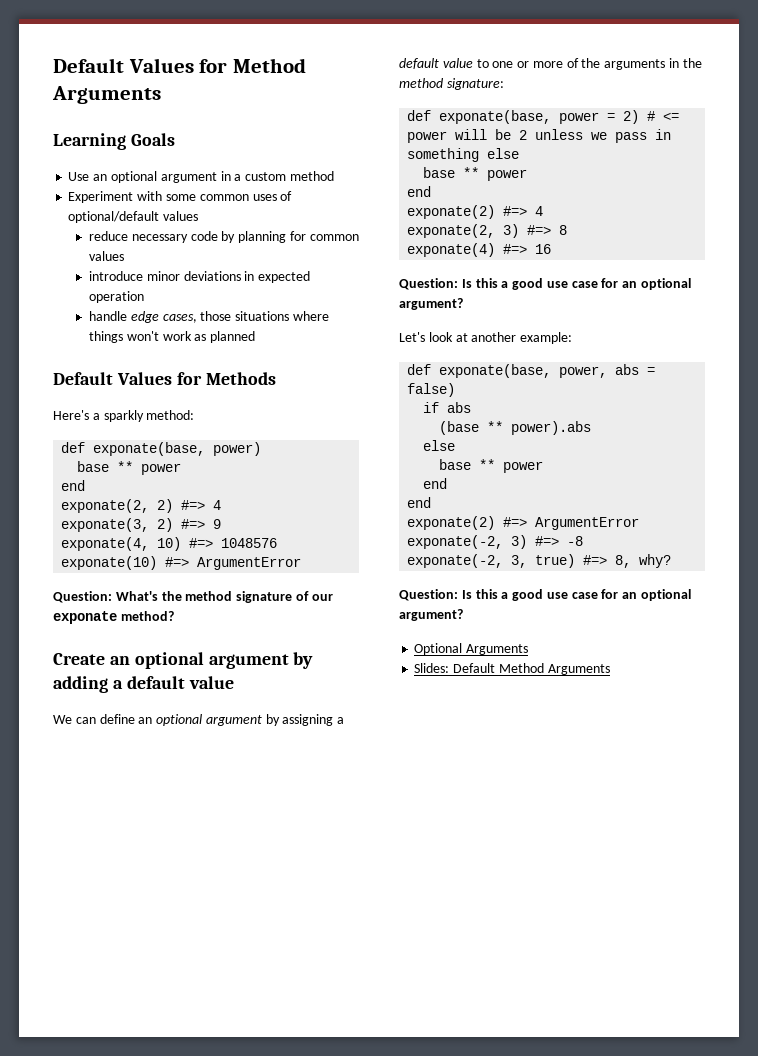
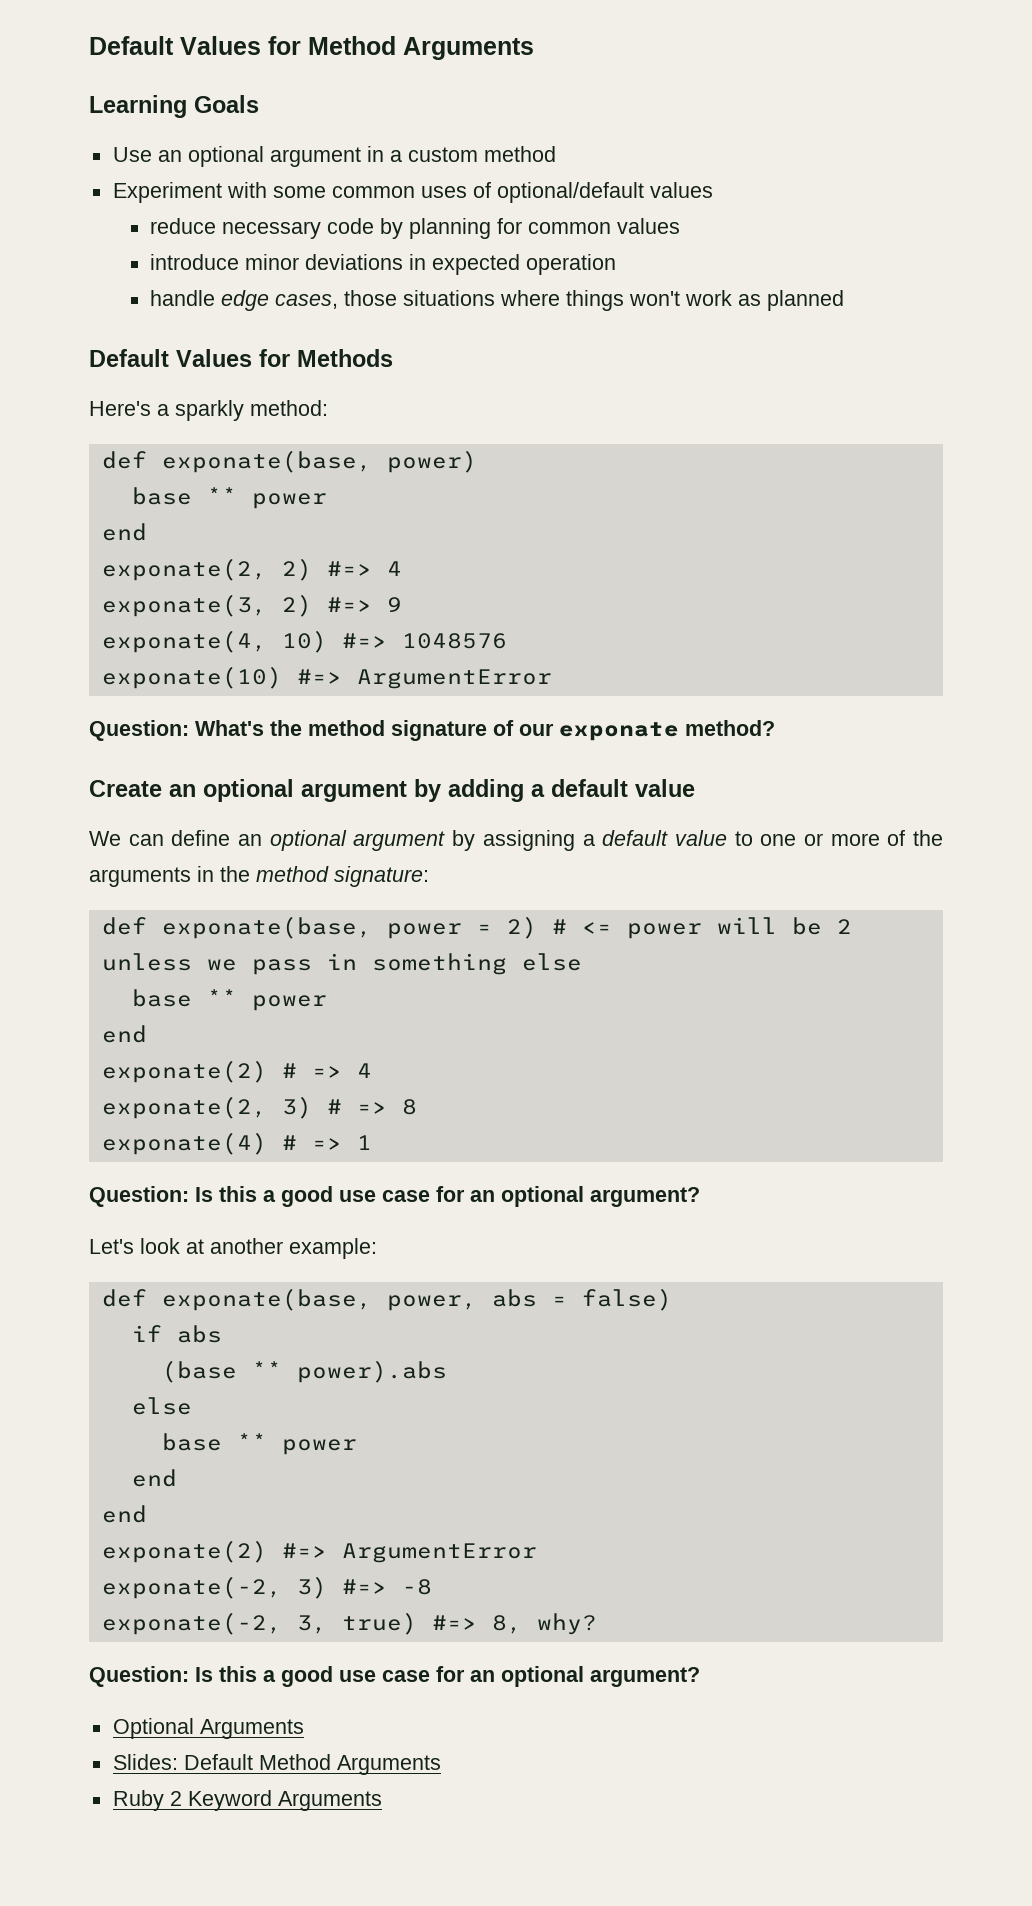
[503,206,528,216] #=> -> [281,1063,342,1078] # =>
[527,225,552,235] #=> -> [326,1099,387,1114] # =>
[503,244,552,254] #=> 16 -> [281,1135,372,1150] # => 1
(610, 669) none -> [112,1790,382,1811] // Ruby 2 Keyword Arguments

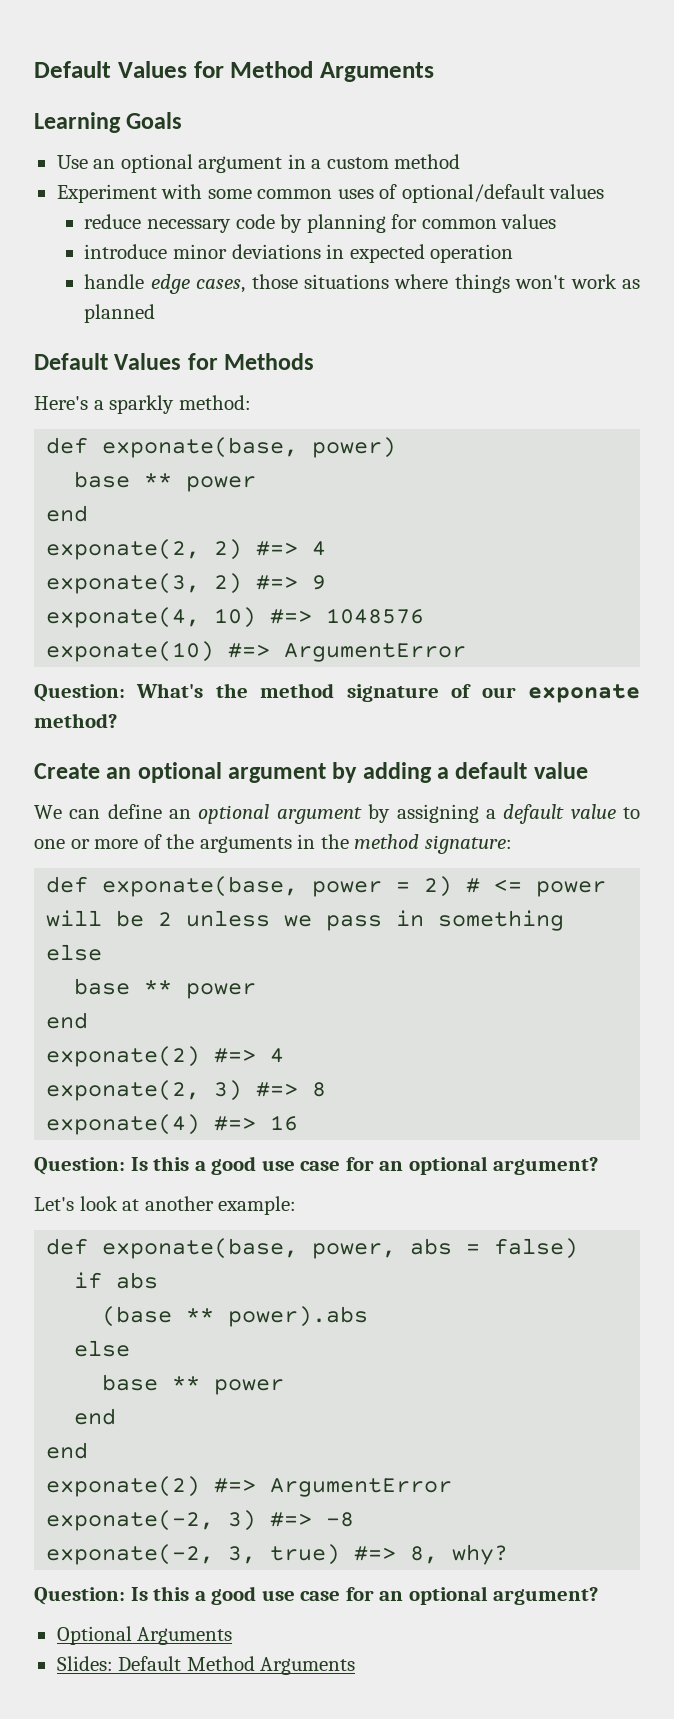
[281,1063,342,1078] # => -> [214,1048,257,1063] #=>
[326,1099,387,1114] # => -> [256,1082,299,1097] #=>
[281,1135,372,1150] # => 1 -> [214,1115,299,1131] #=> 16
[112,1790,382,1811] // Ruby 2 Keyword Arguments -> (356, 1666) none

